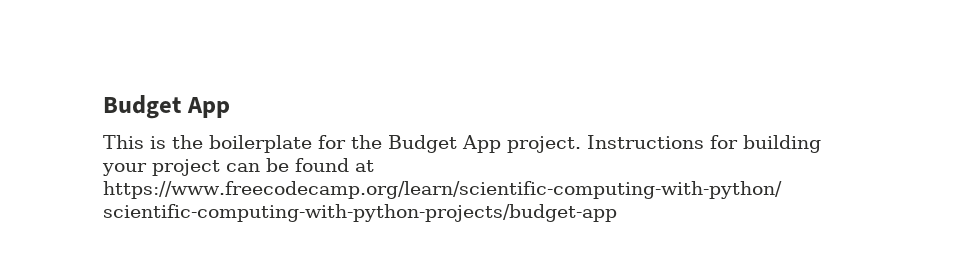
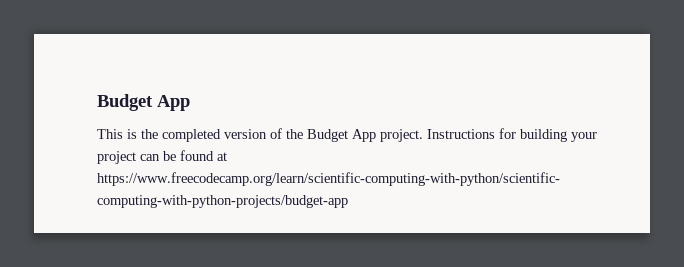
[209,135,346,153] boilerplate for -> [162,128,282,142] completed version of

